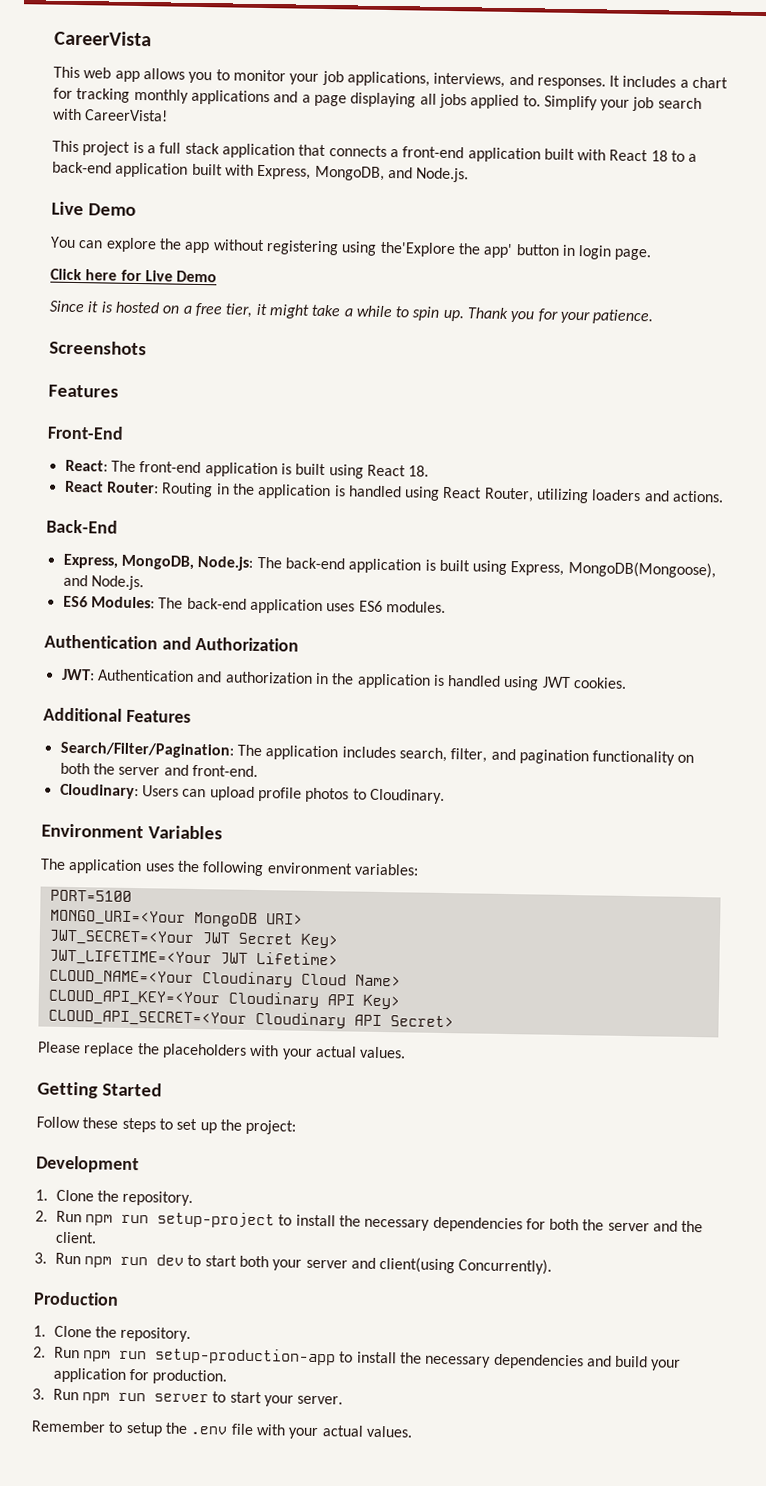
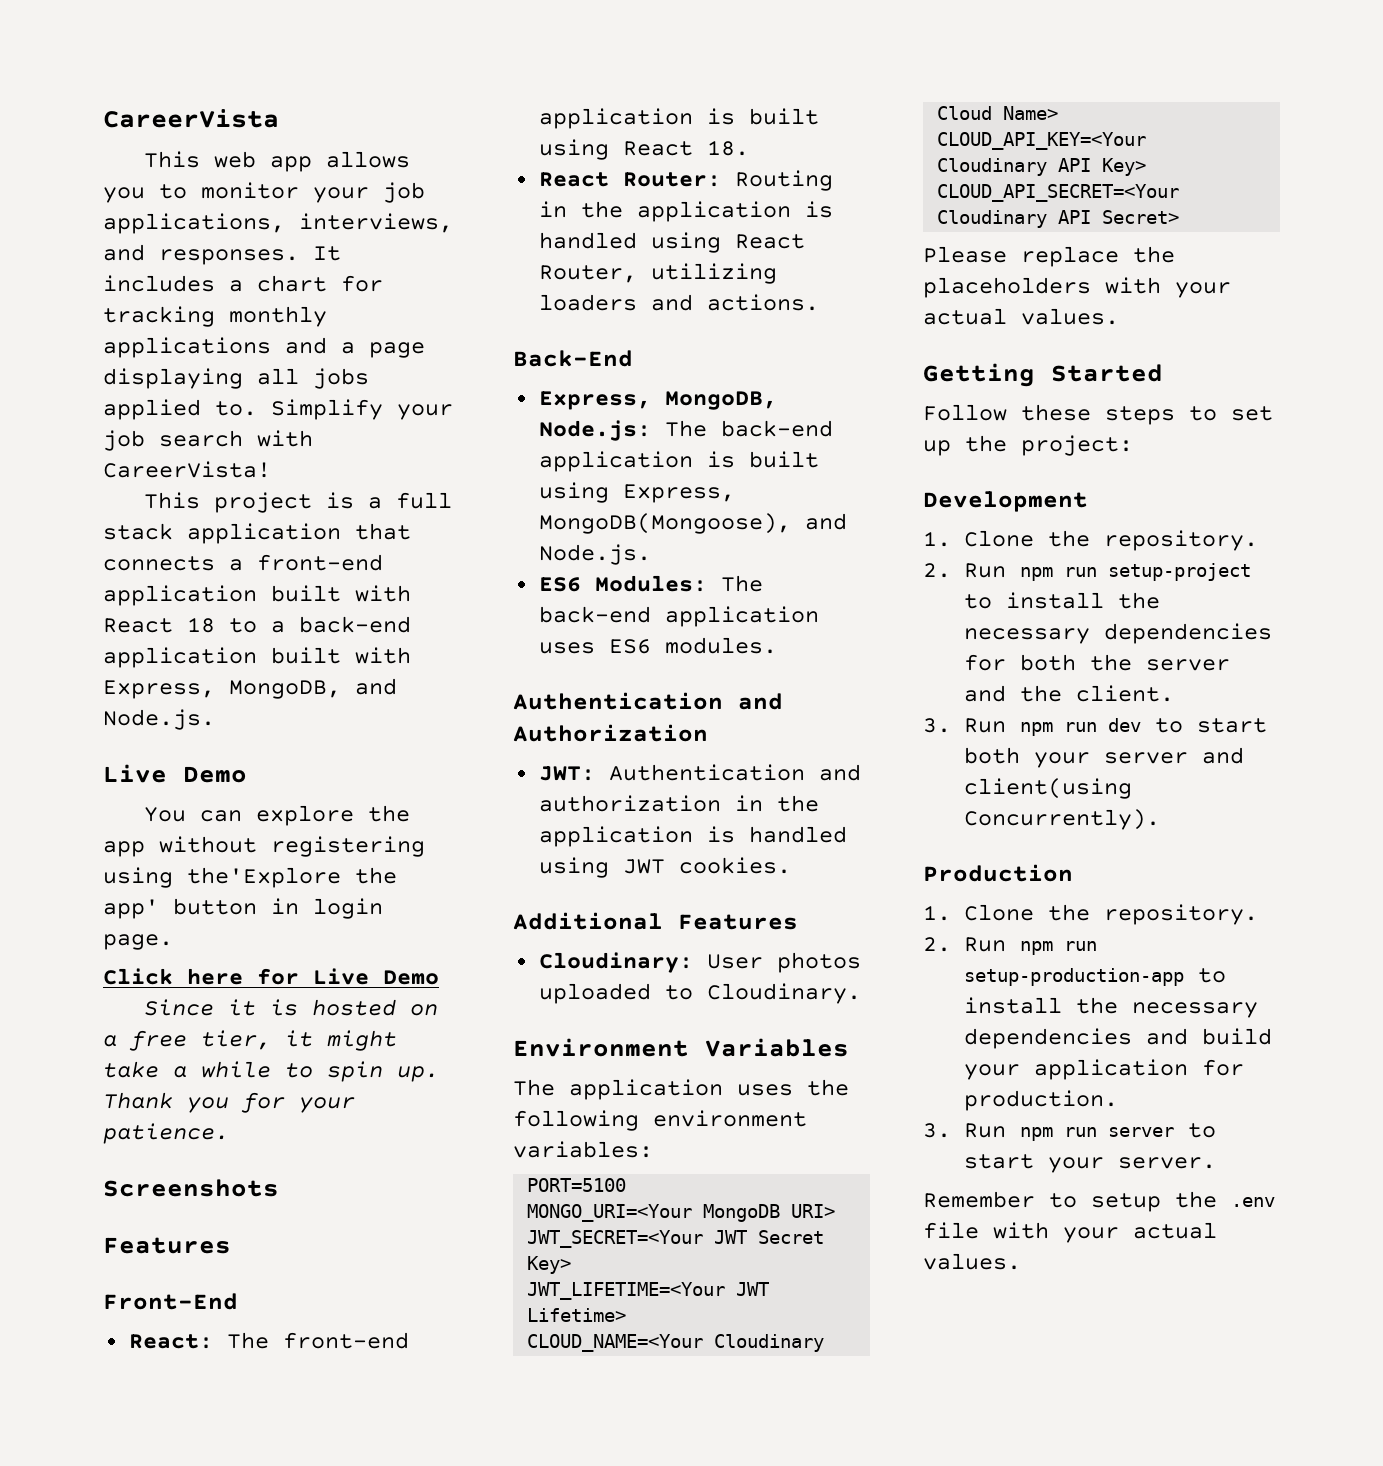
[59,741,695,766] [59,762,258,777] [59,783,350,803] Search/Filter/Pagination: The application includes search, filter, and pagination functionality on both the server and front-end. // Cloudinary: Users can upload profile photos -> [538,952,861,973] [538,983,651,1004] Cloudinary: User photos uploaded

